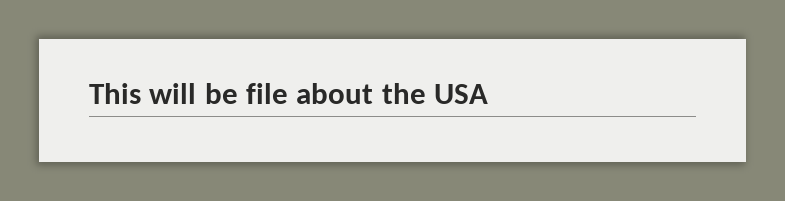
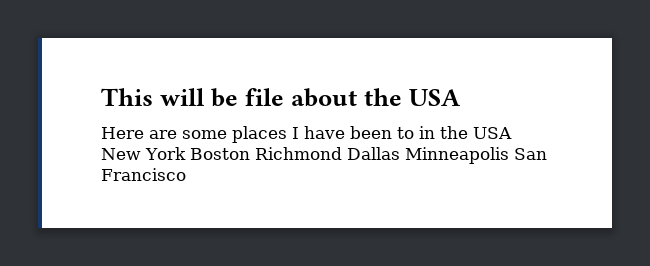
(489, 94) none -> [101,126,512,143] [101,147,547,164] [101,168,186,181] // Here are some places I have been to in the USA New York Boston Richmond Dallas Minneapolis San Francisco

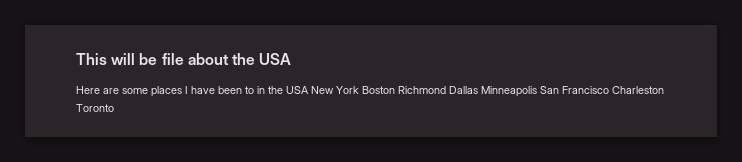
(186, 174) none -> [612,86,664,94] [76,104,114,112] Charleston Toronto

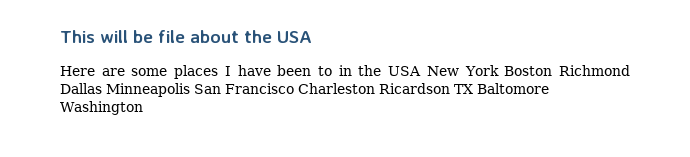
[76,104,114,112] Toronto -> [379,83,549,94] [60,101,143,115] Ricardson TX Baltomore Washington

